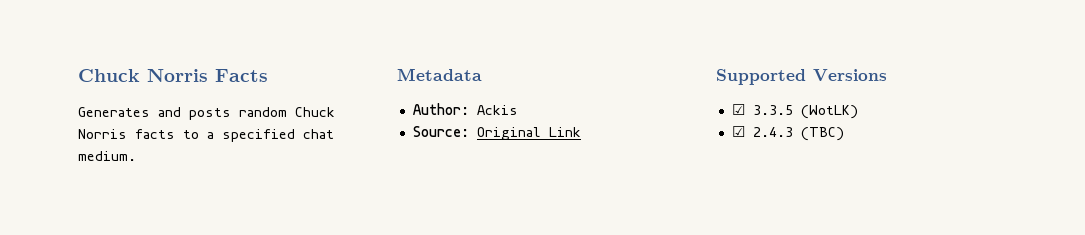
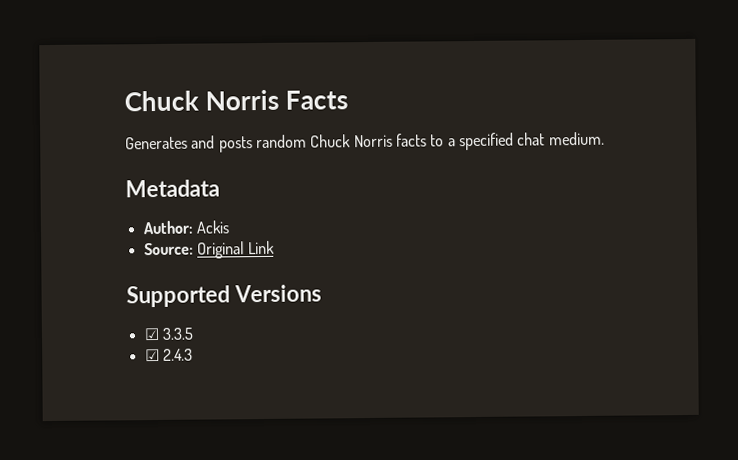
[800,105,858,119] (WotLK) -> (194, 333) none
[800,127,844,141] (TBC) -> (193, 354) none

